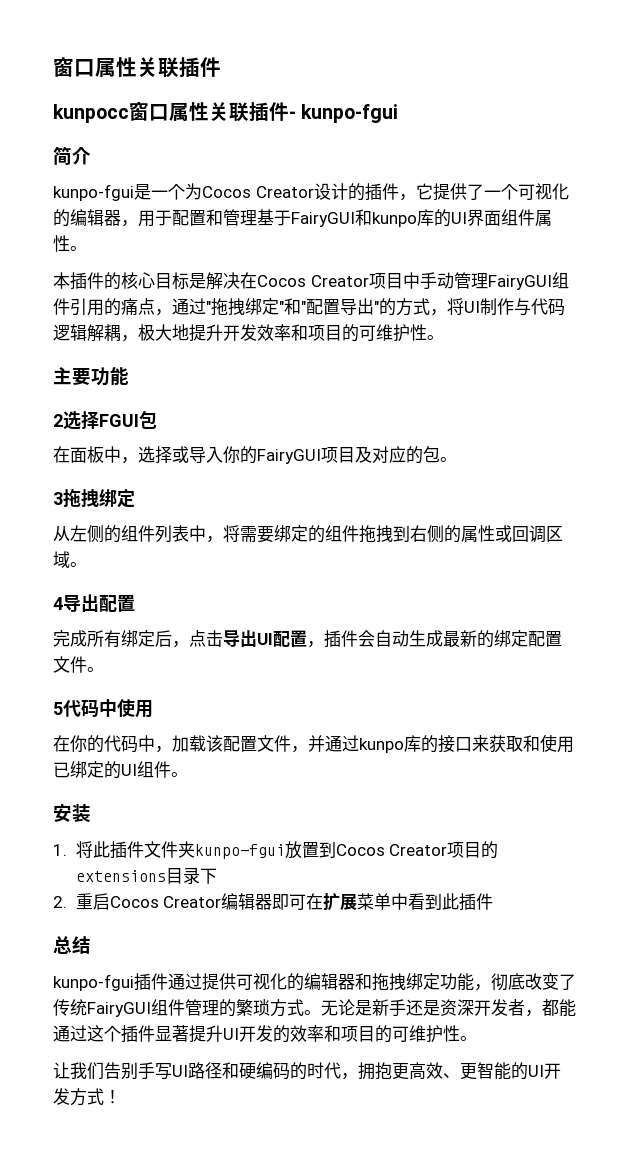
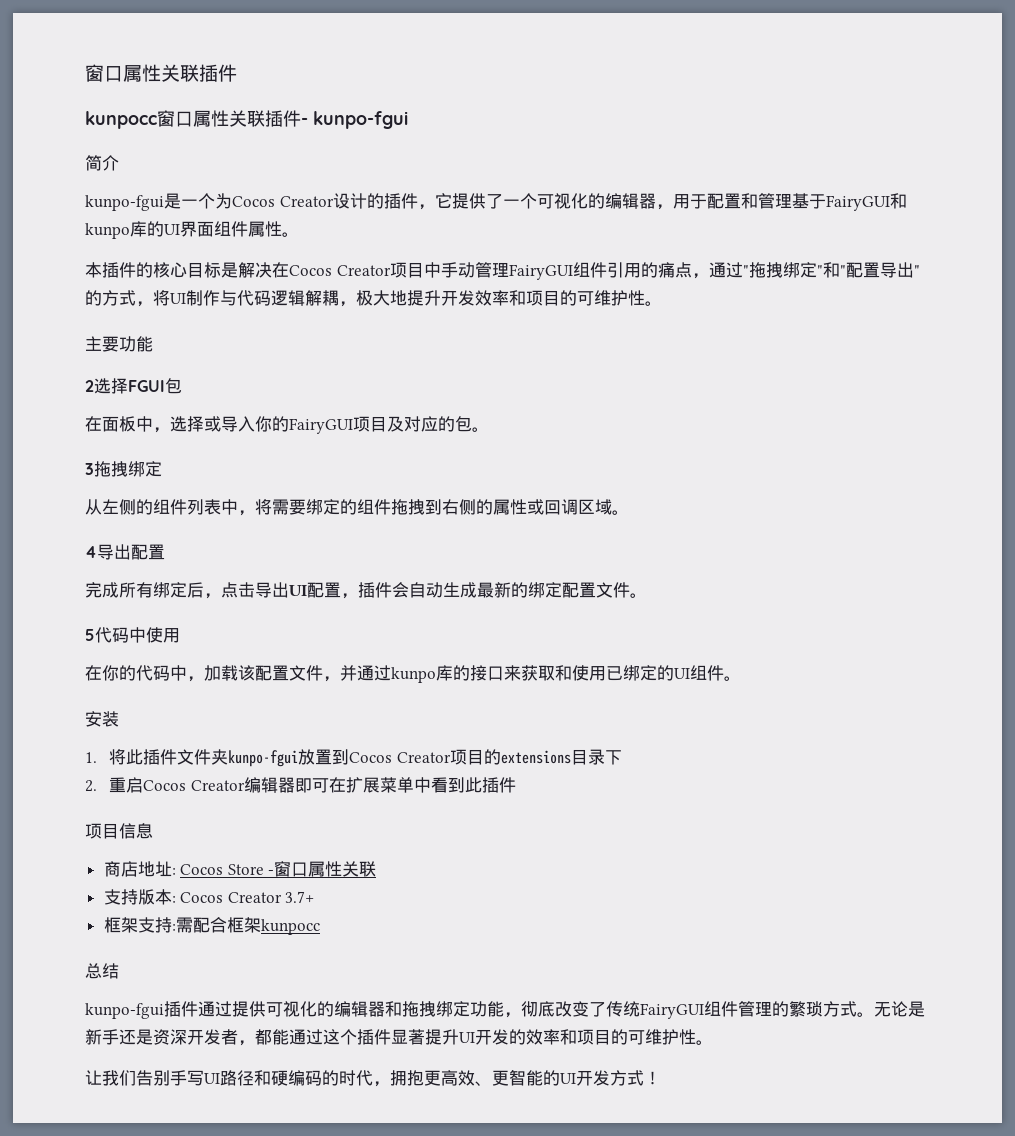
(494, 901) none -> [85,823,153,839] [103,861,377,877] [103,889,315,905] [103,917,320,935] // 项目信息 // 商店地址: Cocos Store -窗口属性关联 // 支持版本: Cocos Creator 3.7+ // 框架支持:需配合框架kunpocc

